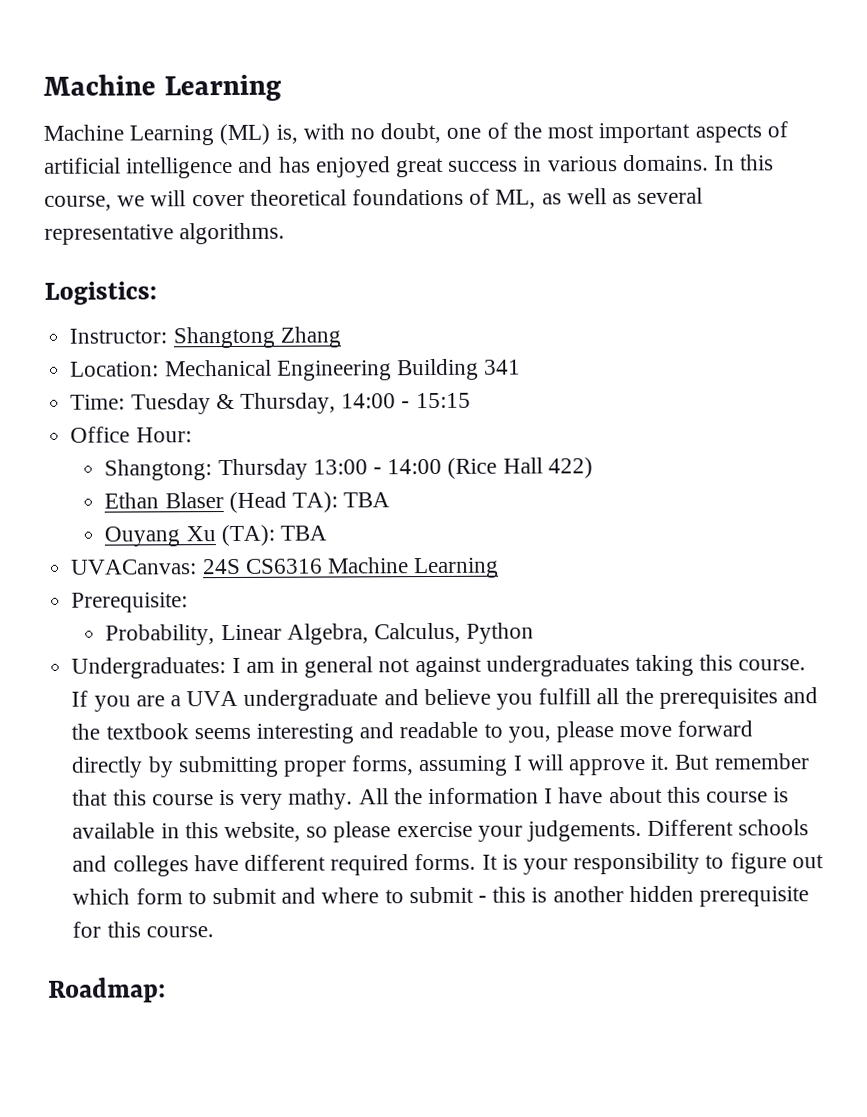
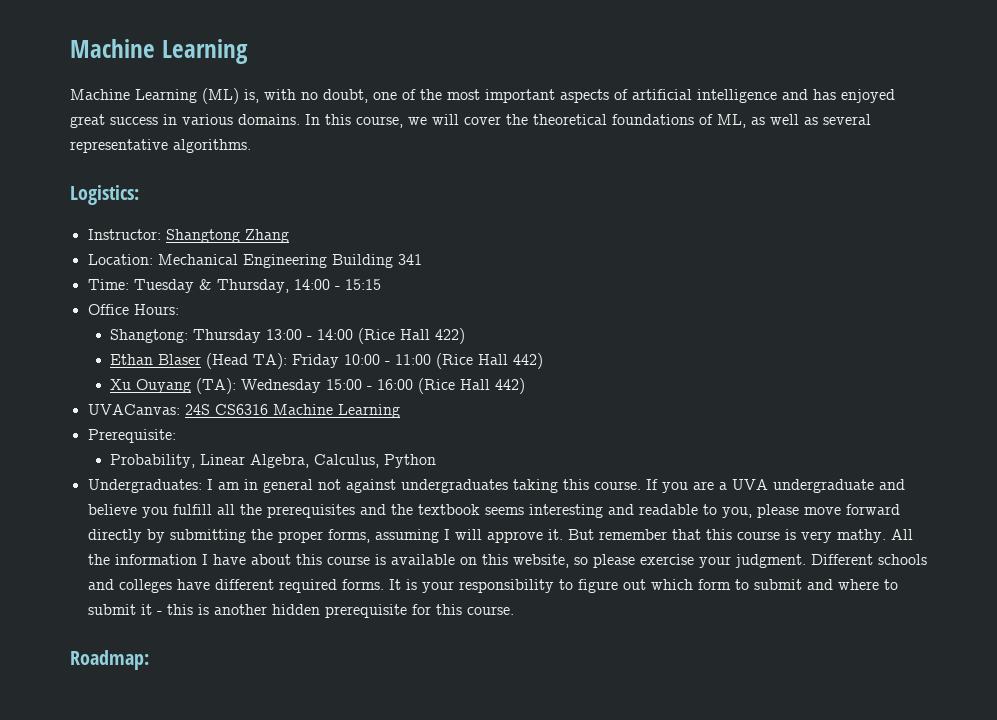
(245, 200) none -> [506,114,528,125] the
[135,427,192,443] Hour: -> [133,304,179,315] Hours:
[343,492,391,508] [104,524,328,547] TBA // Ouyang Xu (TA): TBA -> [292,353,544,369] [110,378,526,394] Friday 10:00 - 11:00 (Rice Hall 442) // Xu Ouyang (TA): Wednesday 15:00 - 16:00 (Rice Hall 442)
(279, 766) none -> [250,529,273,540] the
[160,823,180,839] in -> [459,557,477,565] on
[526,819,642,842] judgements. -> [734,554,806,568] judgment.
(474, 895) none -> [140,604,152,615] it

